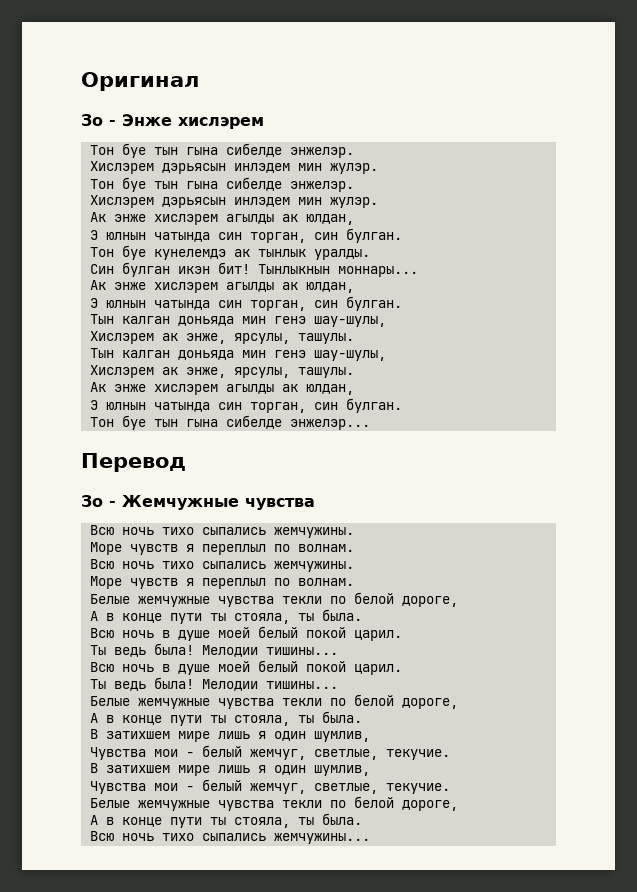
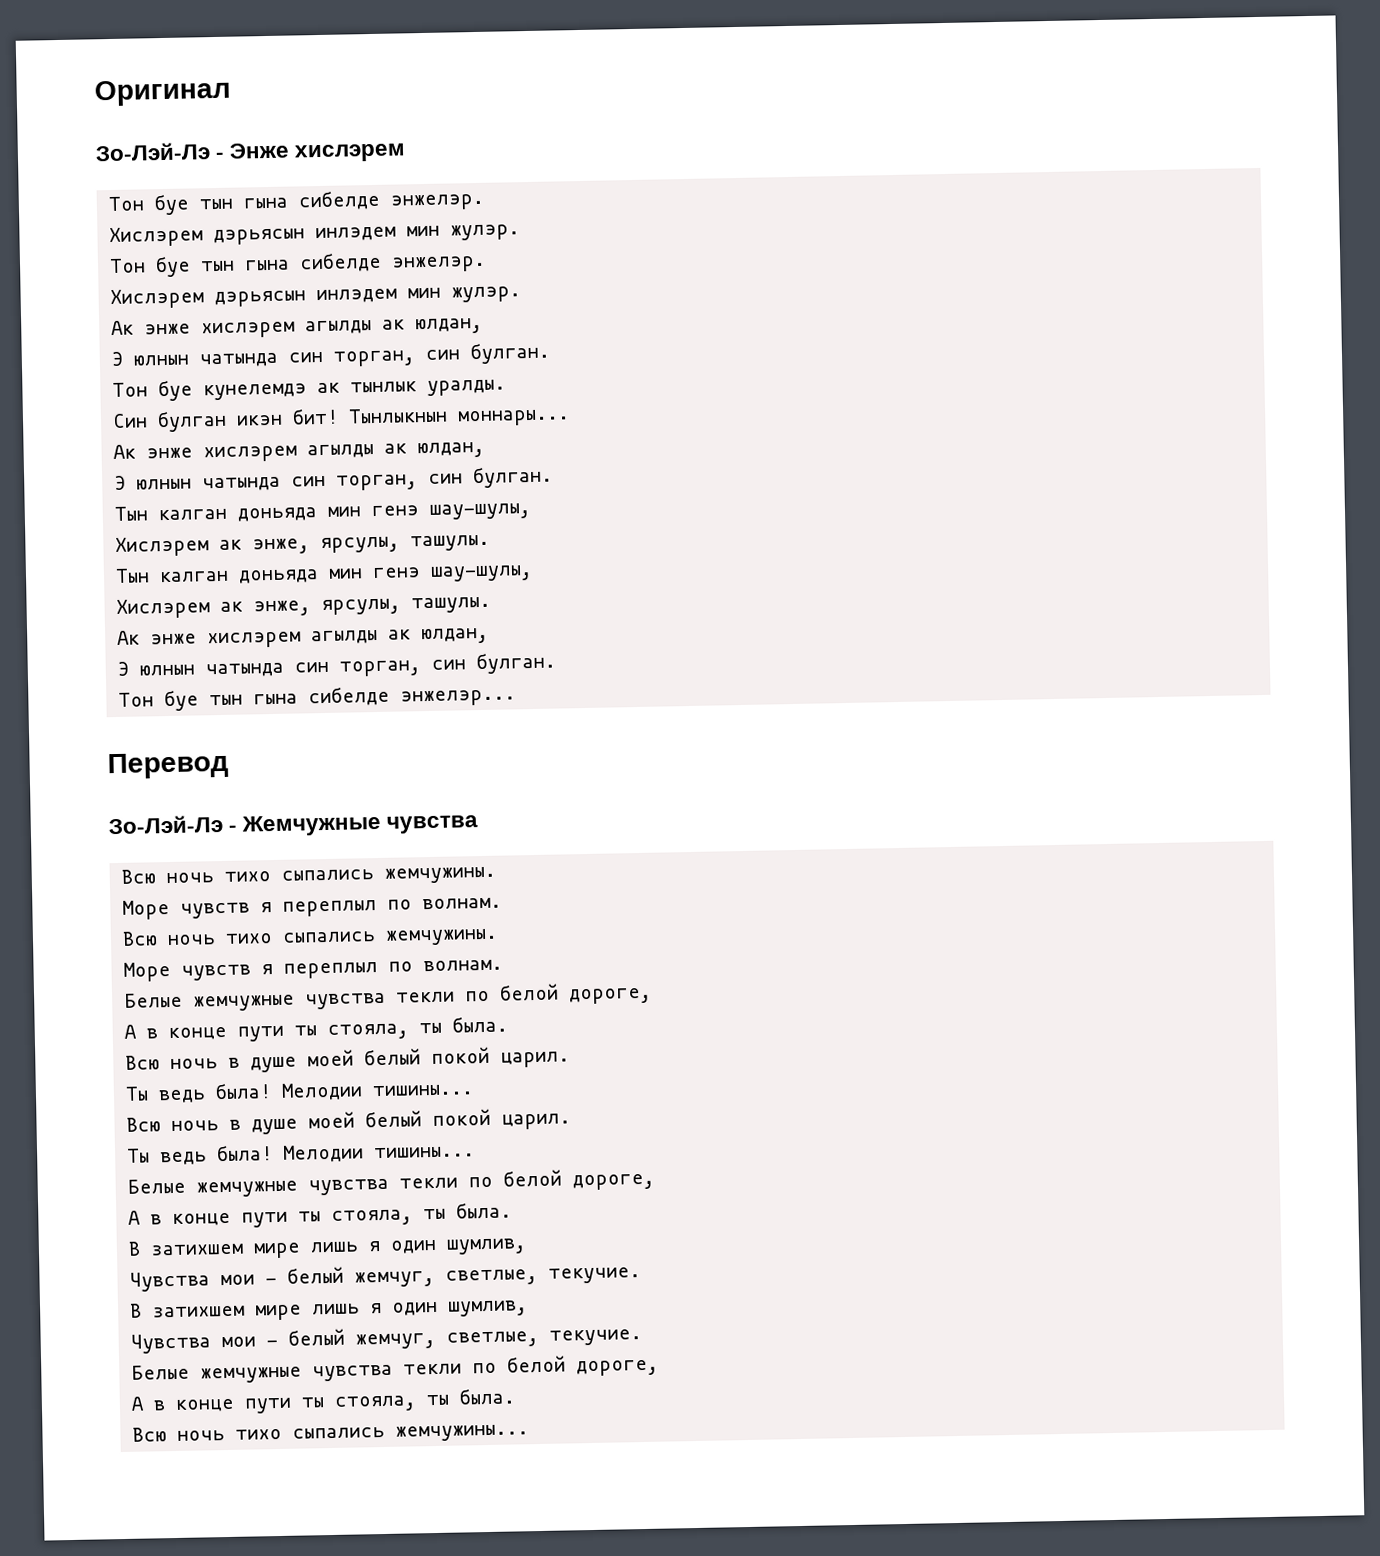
[81,114,103,126] Зо -> [95,142,211,162] Зо-Лэй-Лэ
[81,495,103,507] Зо -> [108,814,223,835] Зо-Лэй-Лэ

